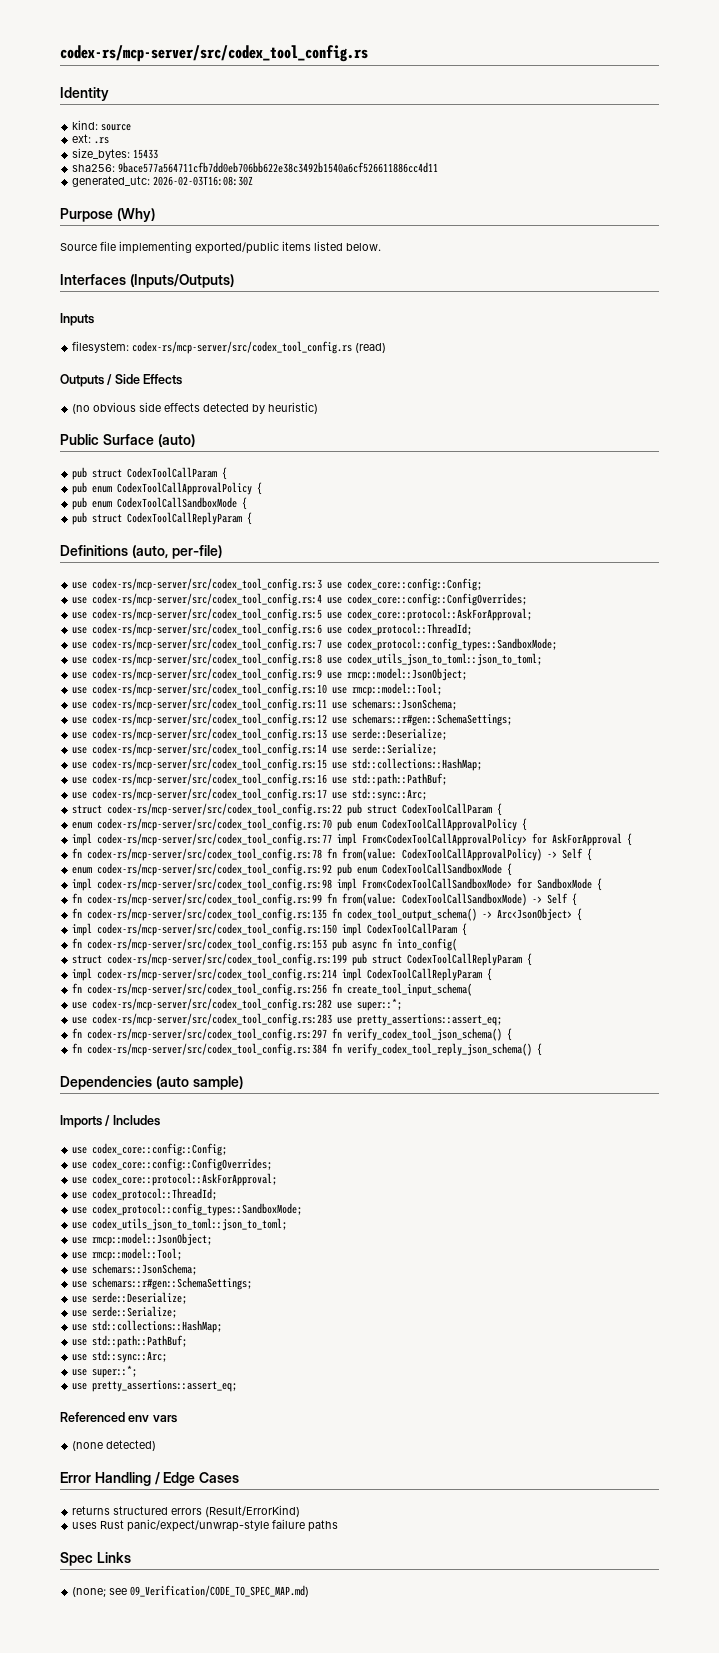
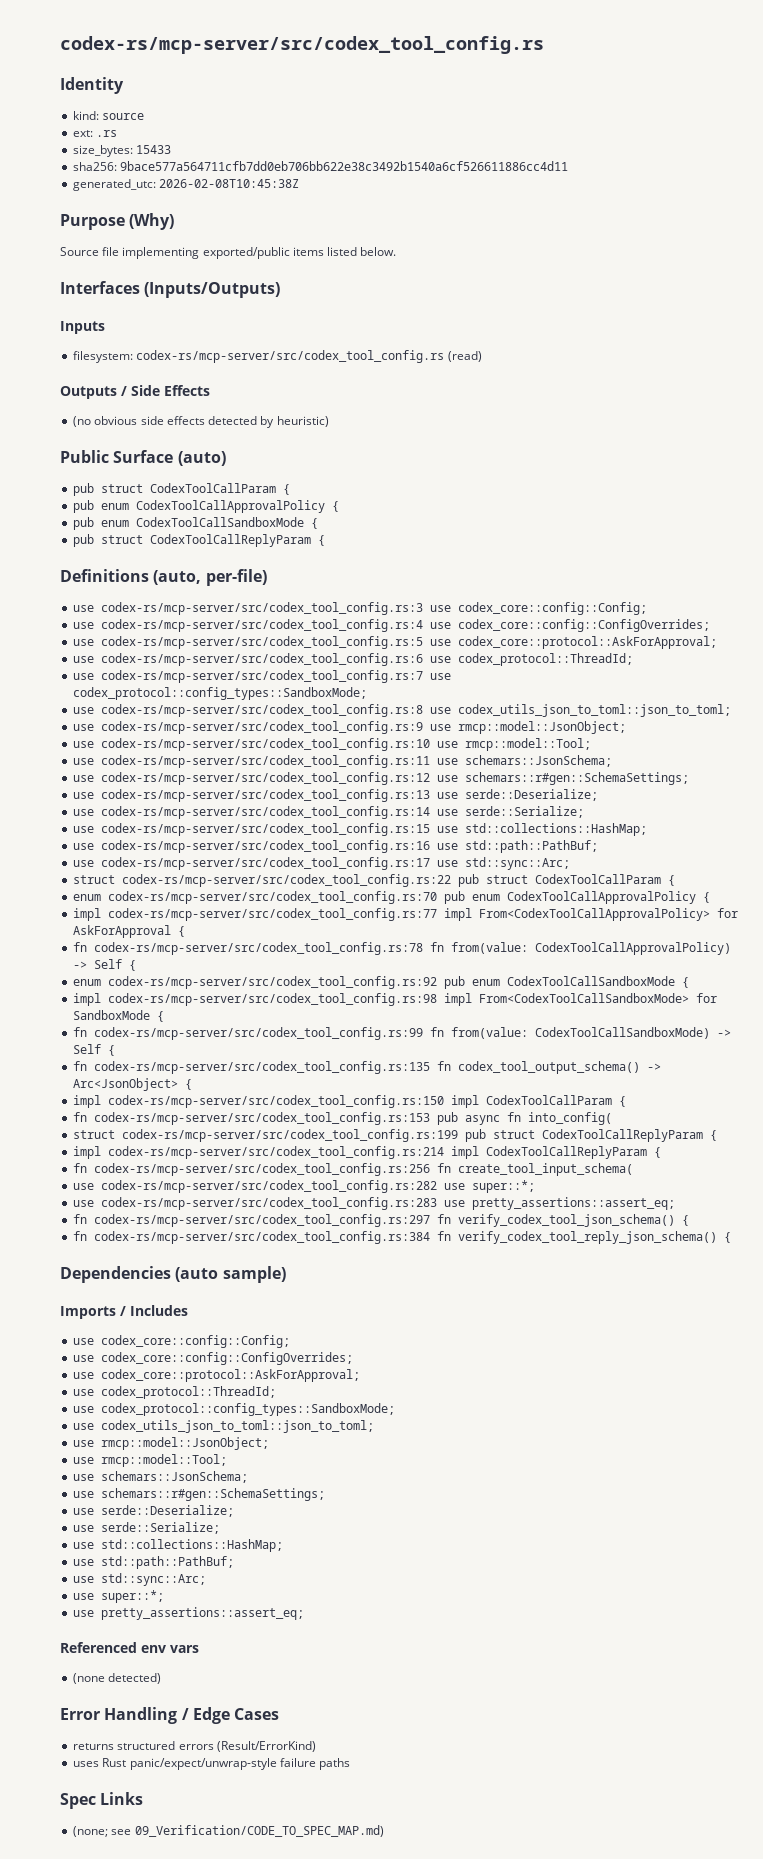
[153,176,254,186] 2026-02-03T16:08:30Z -> [159,179,300,188] 2026-02-08T10:45:38Z

